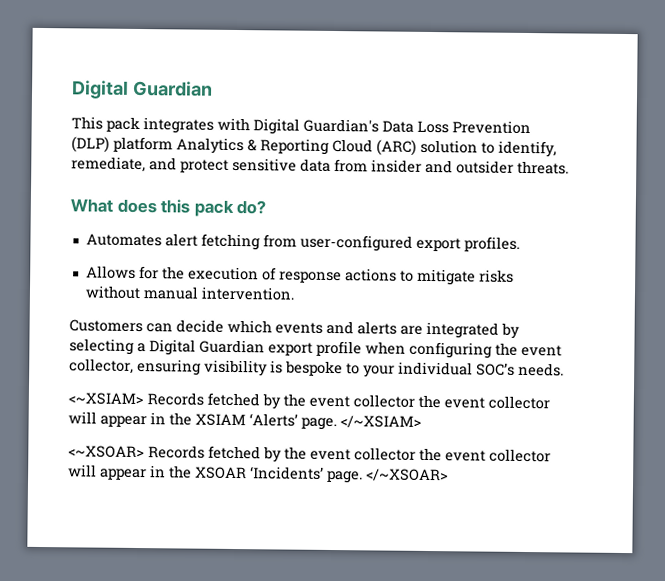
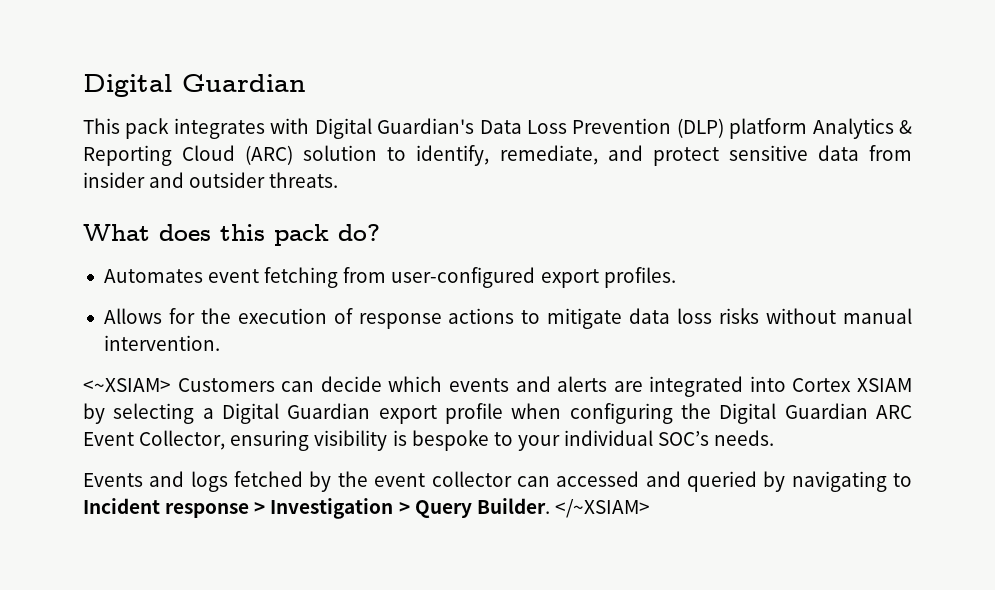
[164,233,198,247] alert -> [208,269,260,283] event
(476, 277) none -> [629,308,713,324] data loss
(295, 293) none -> [83,378,171,392] <~XSIAM>
(499, 330) none -> [749,376,913,392] into Cortex XSIAM
[521,344,562,357] [69,358,134,374] event collector, -> [719,403,913,424] [83,430,226,450] Digital Guardian ARC Event Collector,
[68,392,550,410] [68,411,422,431] [68,445,551,463] [68,464,449,484] <~XSIAM> Records fetched by the event collector the event collector will appear in the XSIAM ‘Alerts’ page. </~XSIAM> // <~XSOAR> Records fetched by the event collector the event collector will appear in the XSOAR ‘Incidents’ page. </~XSOAR> -> [83,471,913,492] [83,498,650,519] Events and logs fetched by the event collector can accessed and queried by navigating to Incident response > Investigation > Query Builder. </~XSIAM>

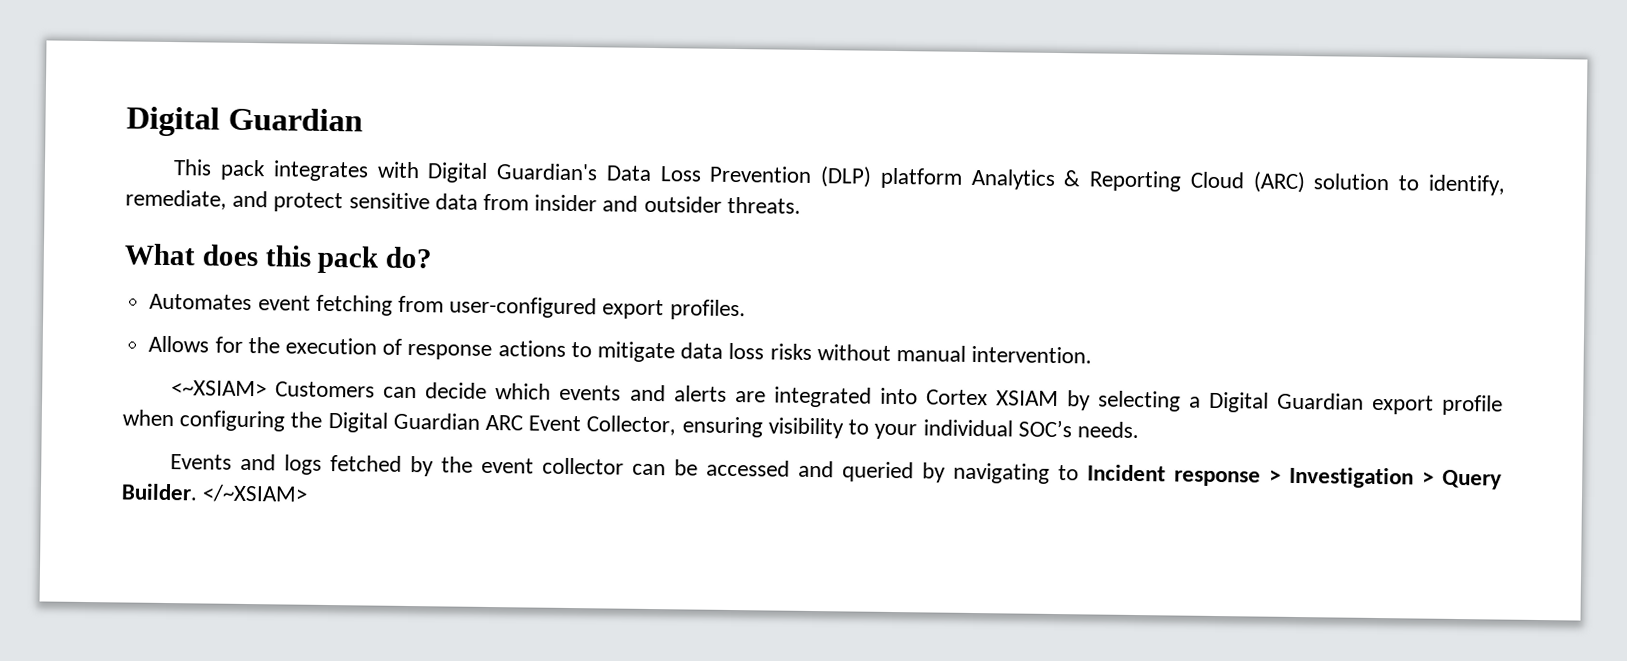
[392,430,489,451] is bespoke -> (844, 428) none
(550, 481) none -> [674,459,699,476] be

